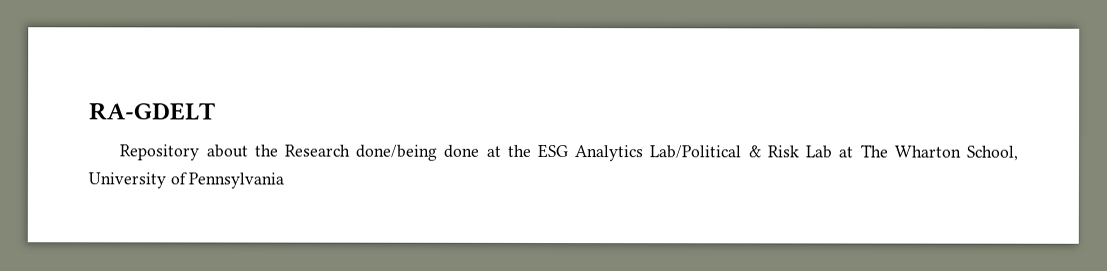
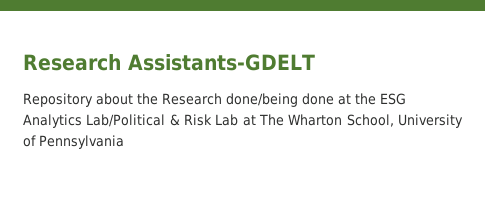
[89,102,216,121] RA-GDELT -> [23,54,315,71] Research Assistants-GDELT

